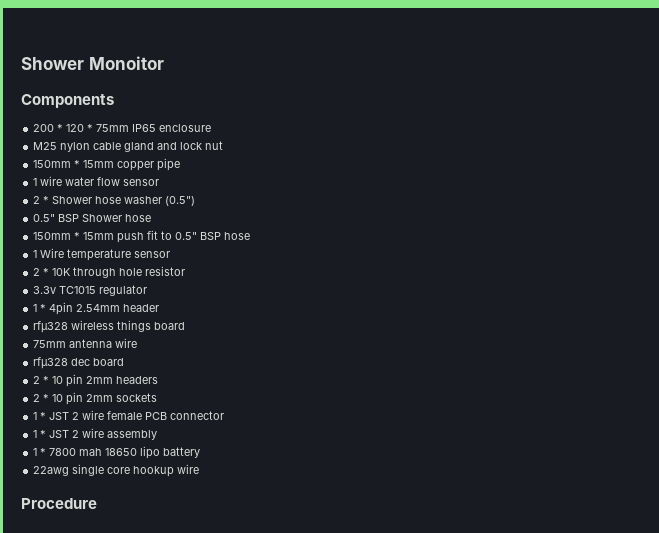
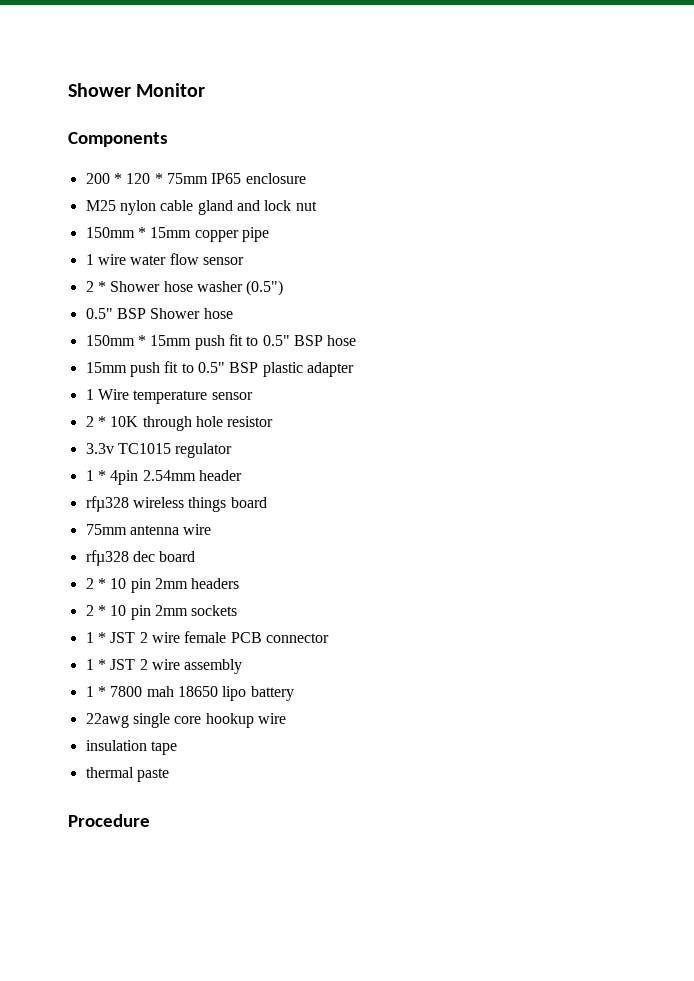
[21,56,164,70] Shower Monoitor -> [68,83,206,97] Shower Monitor
(251, 236) none -> [85,361,354,377] // 15mm push fit to 0.5" BSP plastic adapter
(200, 469) none -> [85,740,177,755] [85,767,169,782] // insulation tape // thermal paste

